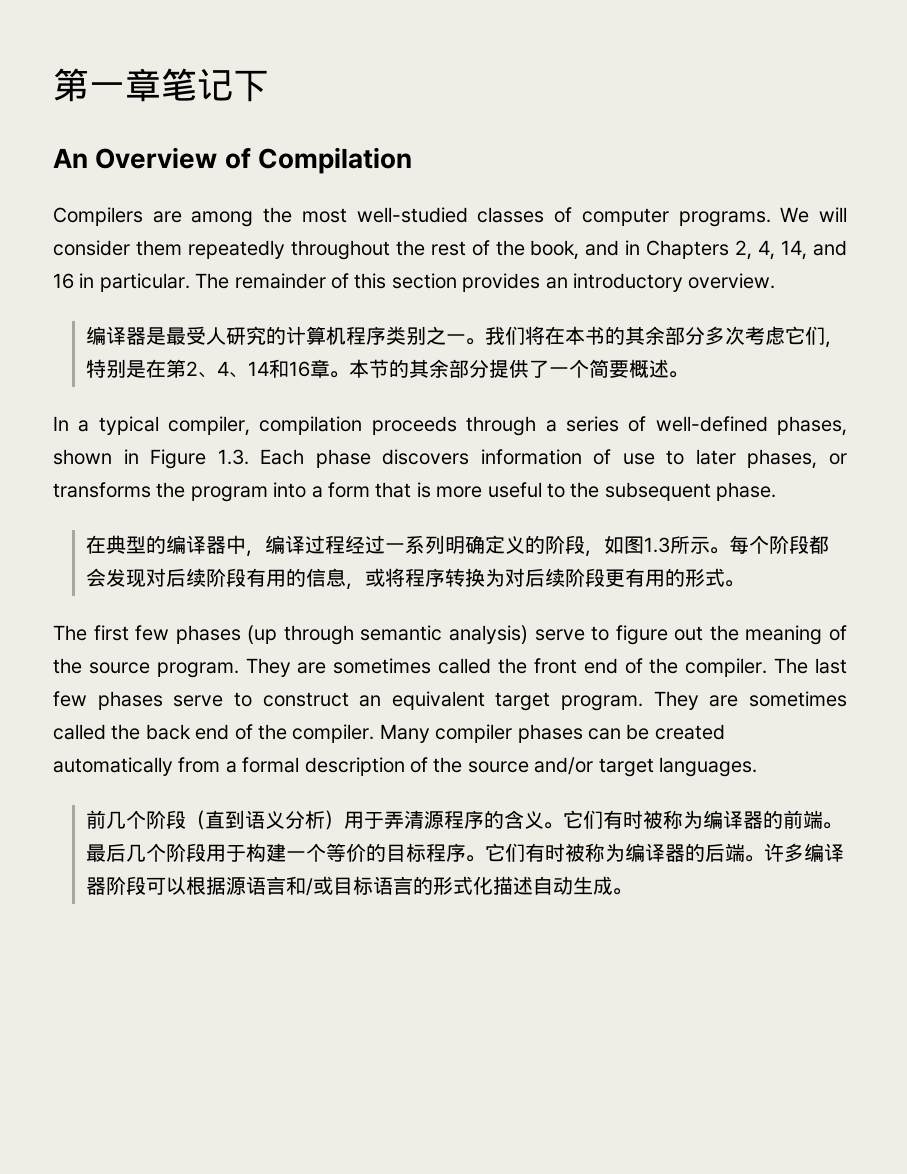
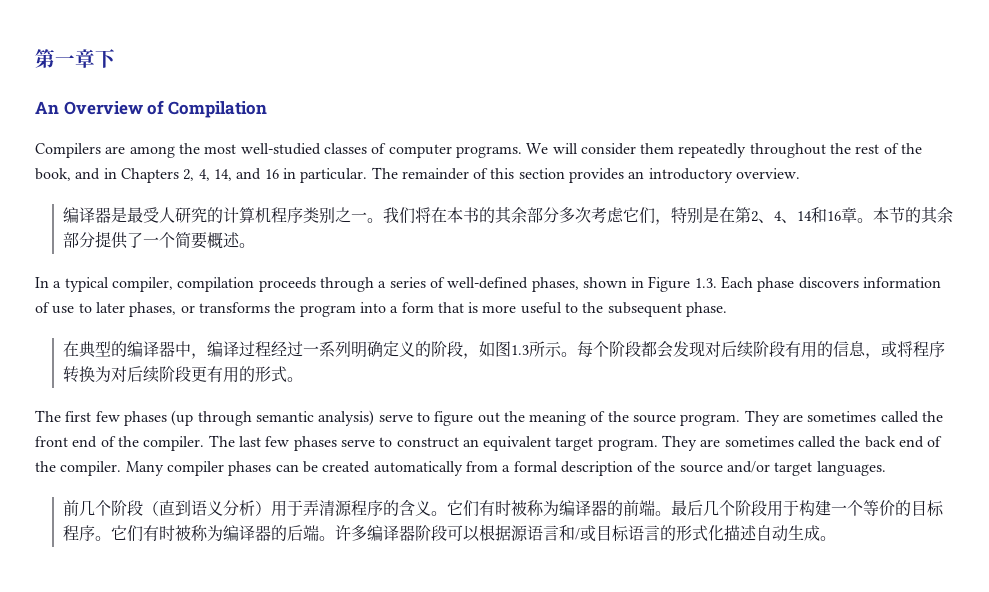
[161,68,233,101] 笔记 -> (95, 58) none

